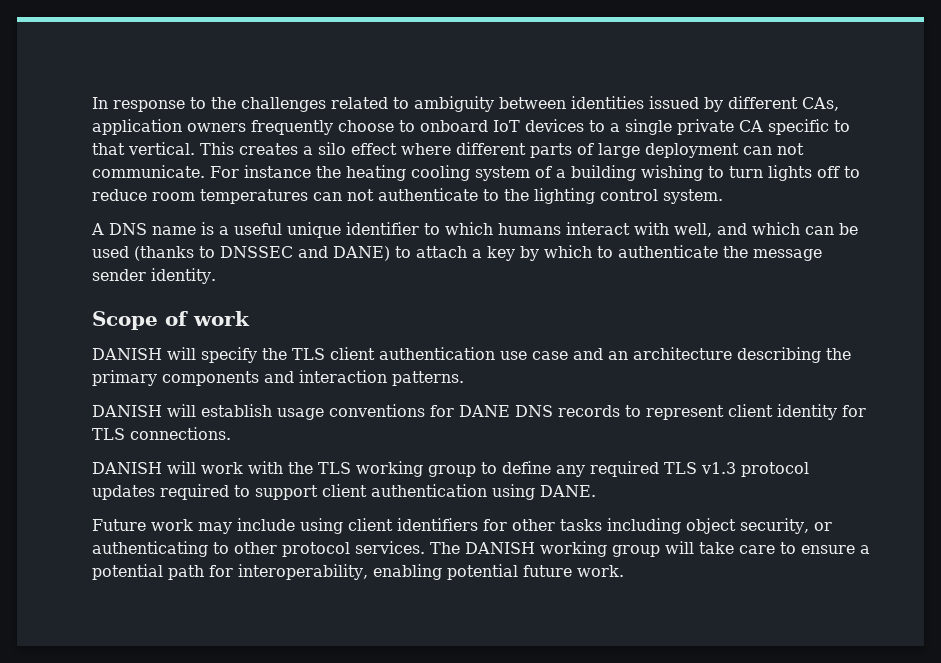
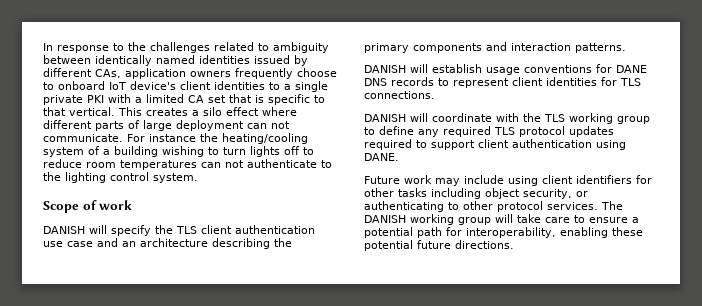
(566, 103) none -> [95,55,195,66] identically named
[525,119,584,132] devices -> [130,81,265,90] device's client identities
[739,120,763,132] CA -> [87,94,264,103] PKI with a limited CA set that is
[345,165,470,181] heating cooling -> [222,133,308,144] heating/cooling
[91,222,858,238] [92,245,822,261] [92,268,216,284] // A DNS name is a useful unique identifier to which humans interact with well, and which can be used (thanks to DNSSEC and DANE) to attach a key by which to authenticate the message sender identity. -> (198, 178) none
[777,404,837,420] identity -> [546,77,597,86] identities
[201,462,243,474] work -> [432,113,492,122] coordinate
[701,462,736,474] v1.3 -> (515, 131) none
(442, 572) none -> [612,227,643,236] these
[576,565,624,577] work. -> [455,240,514,249] directions.

